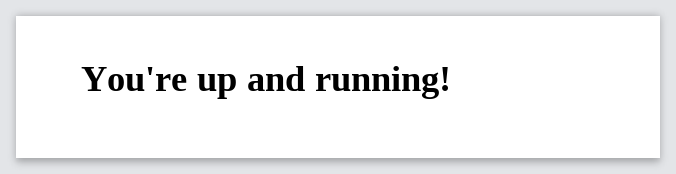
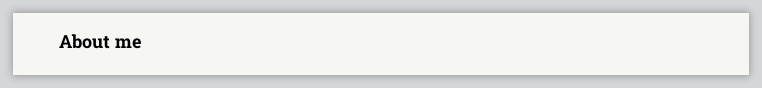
[81,66,451,99] You're up and running! -> [59,34,142,49] About me

